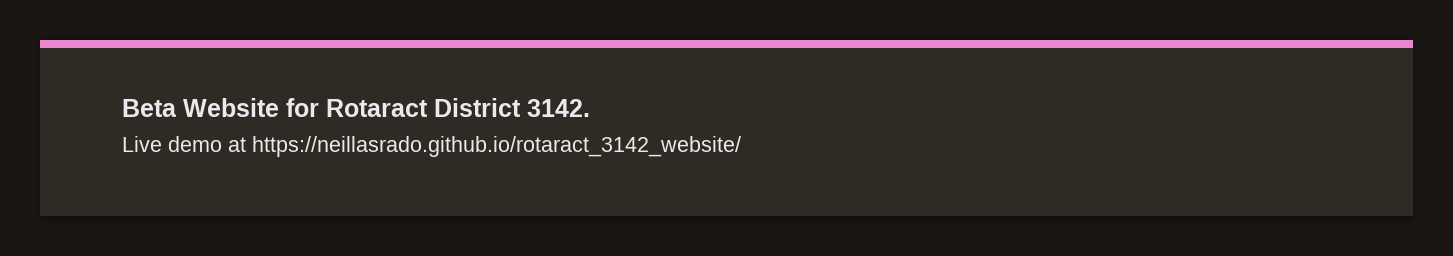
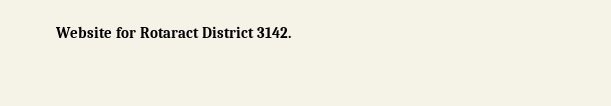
[122,99,177,117] Beta -> (55, 32) none
[122,136,741,157] // Live demo at https://neillasrado.github.io/rotaract_3142_website/ -> (292, 32) none

